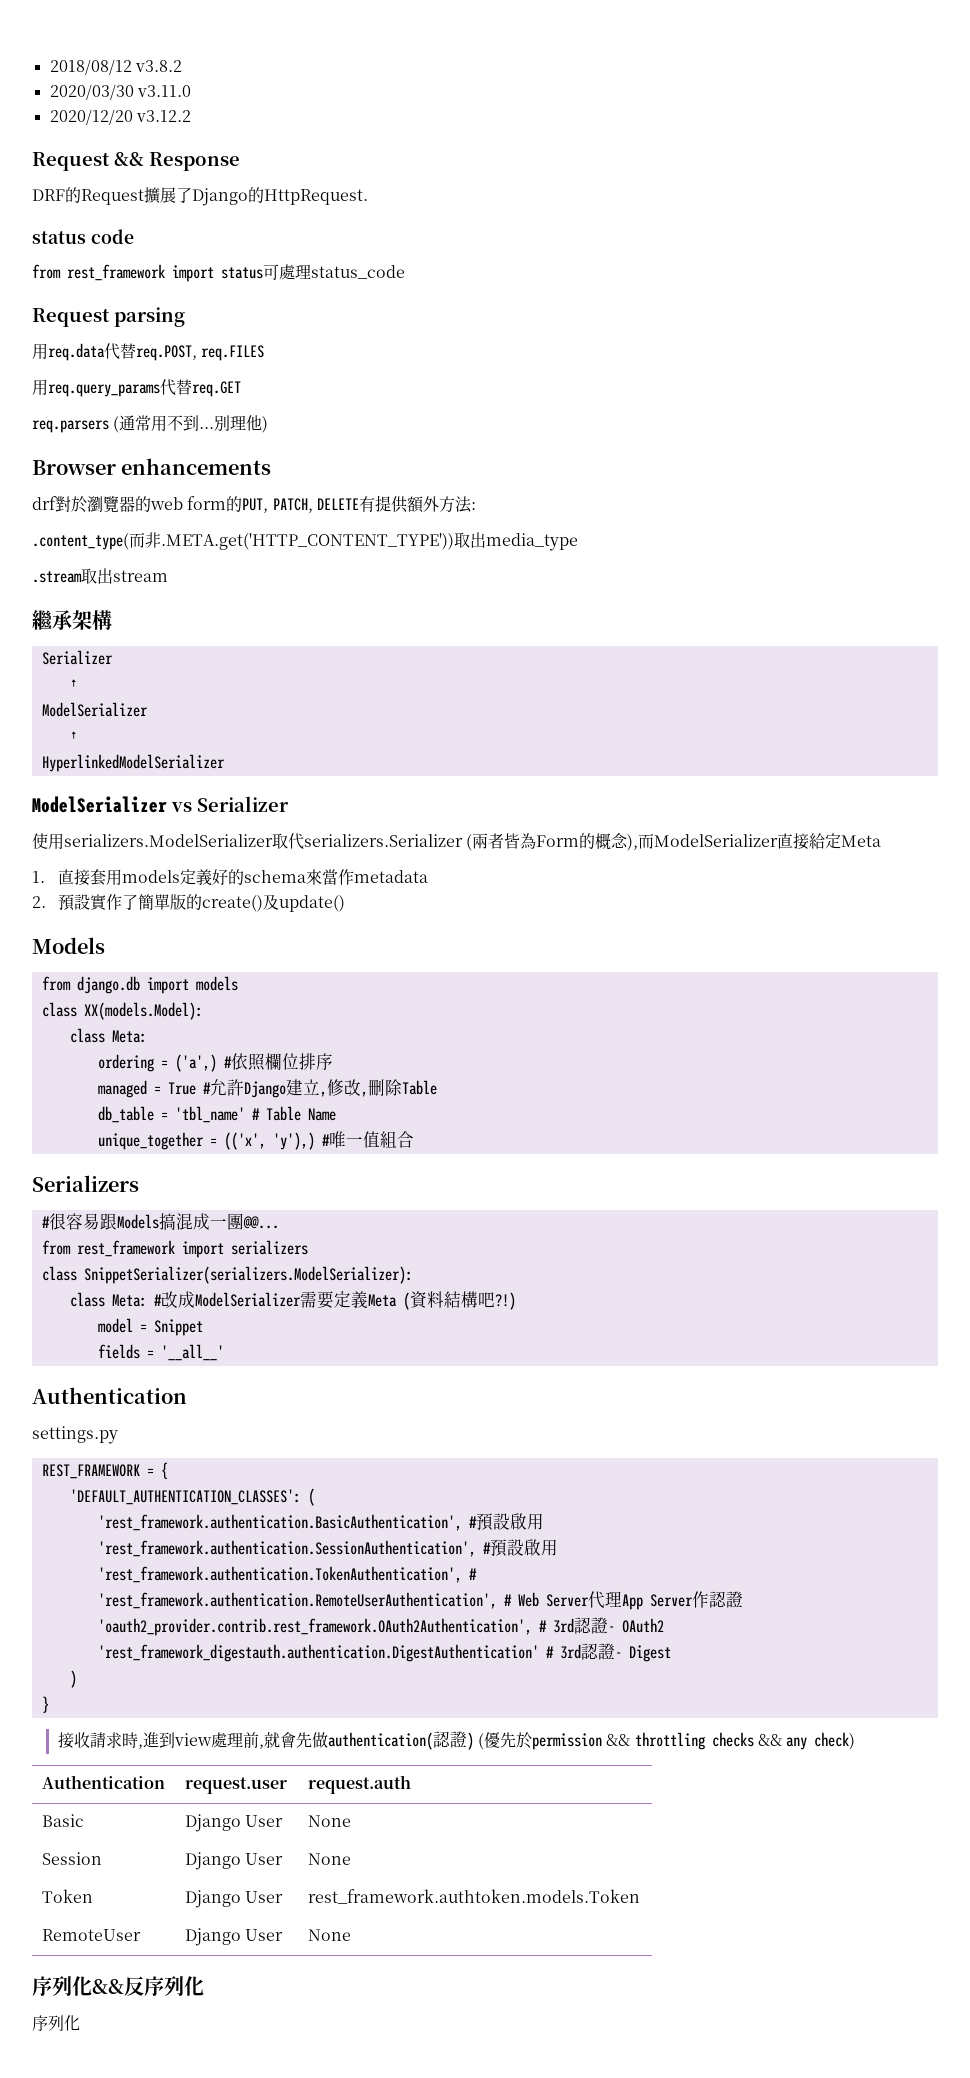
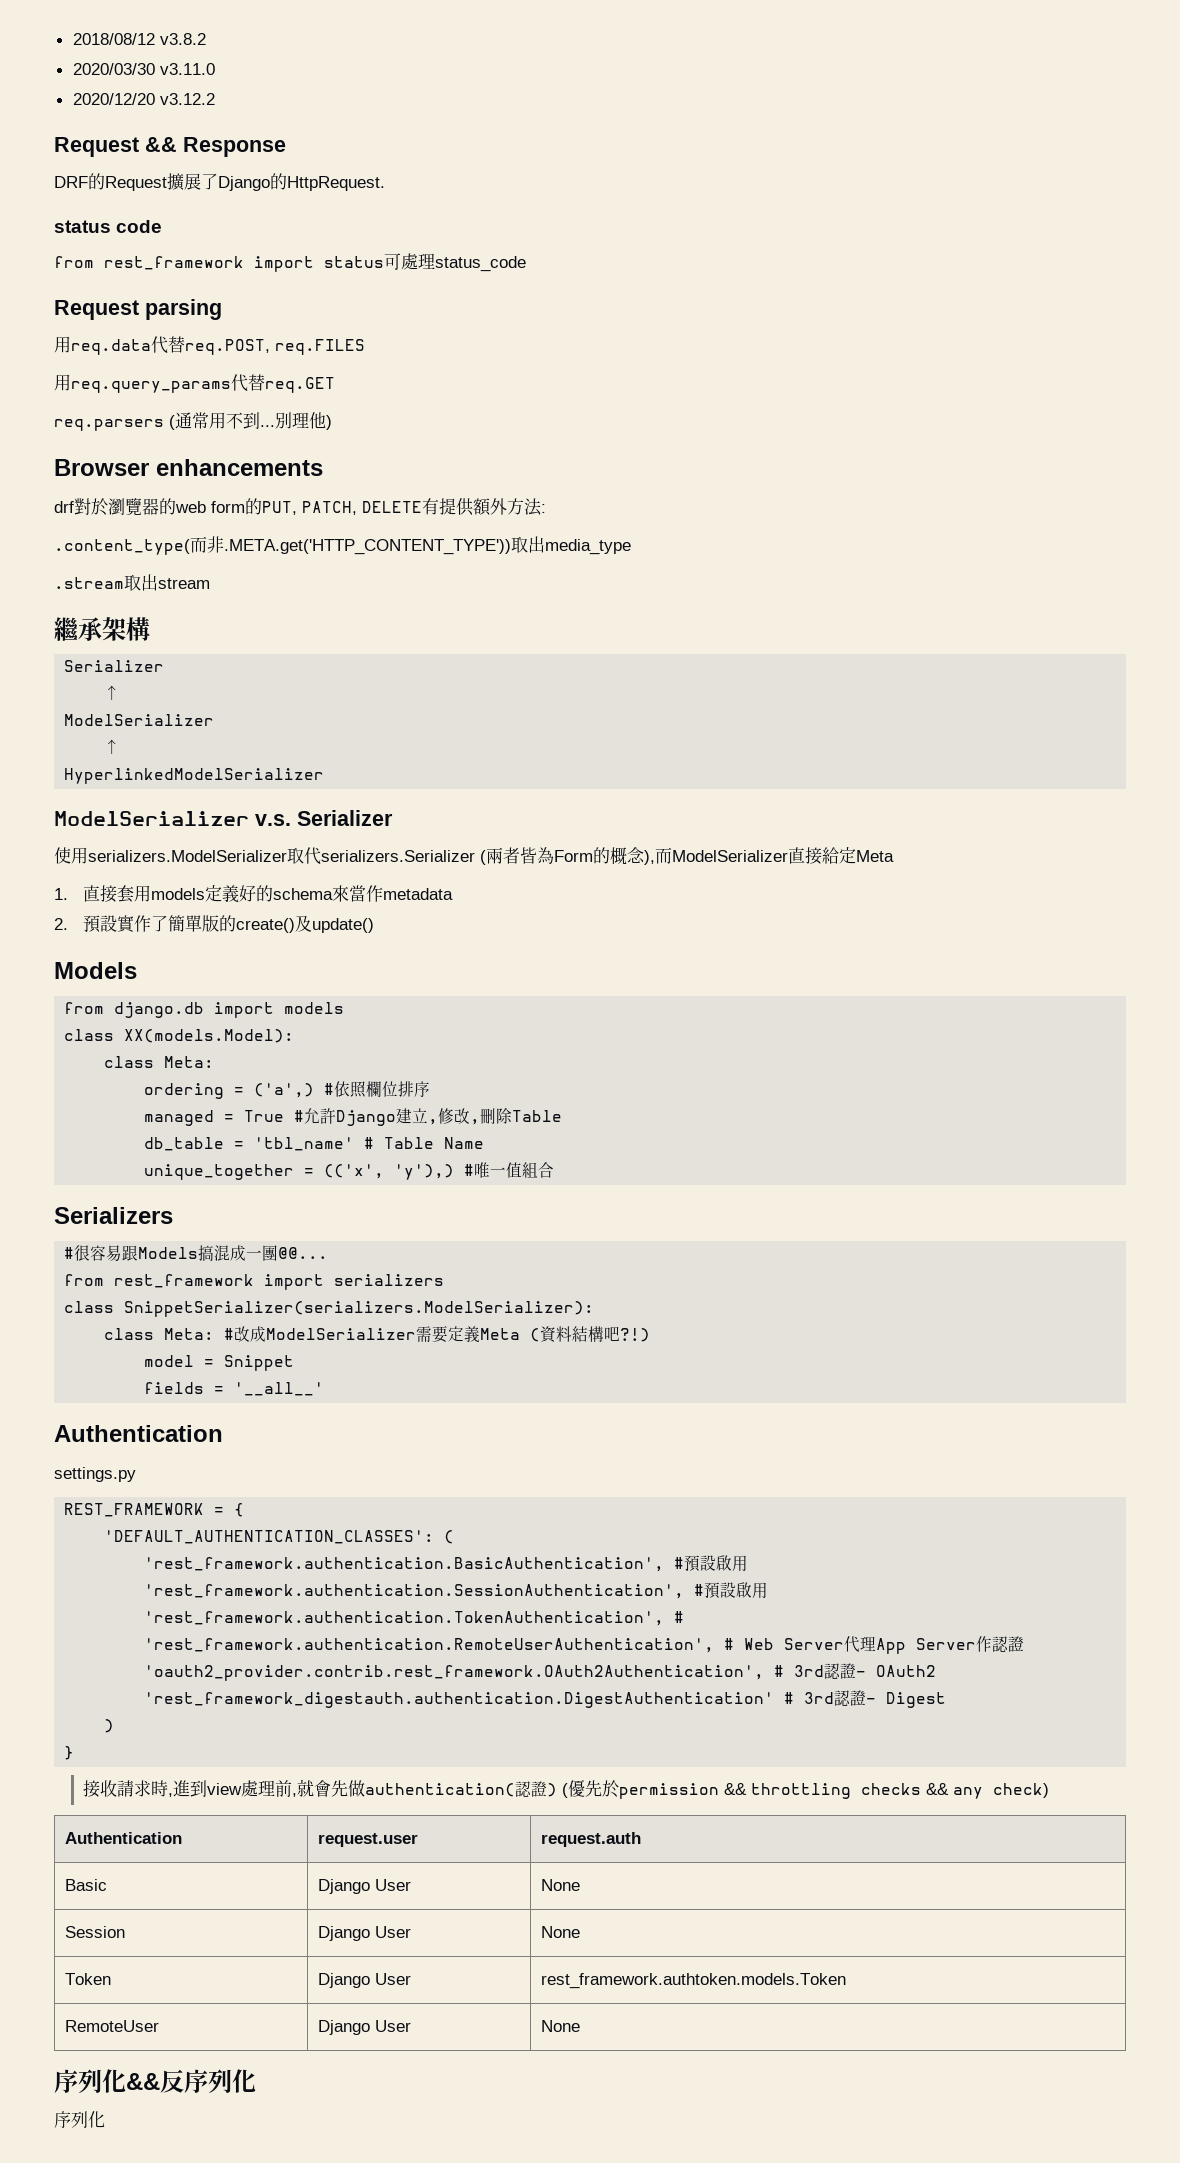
[171,802,192,812] vs -> [255,814,291,826] v.s.

